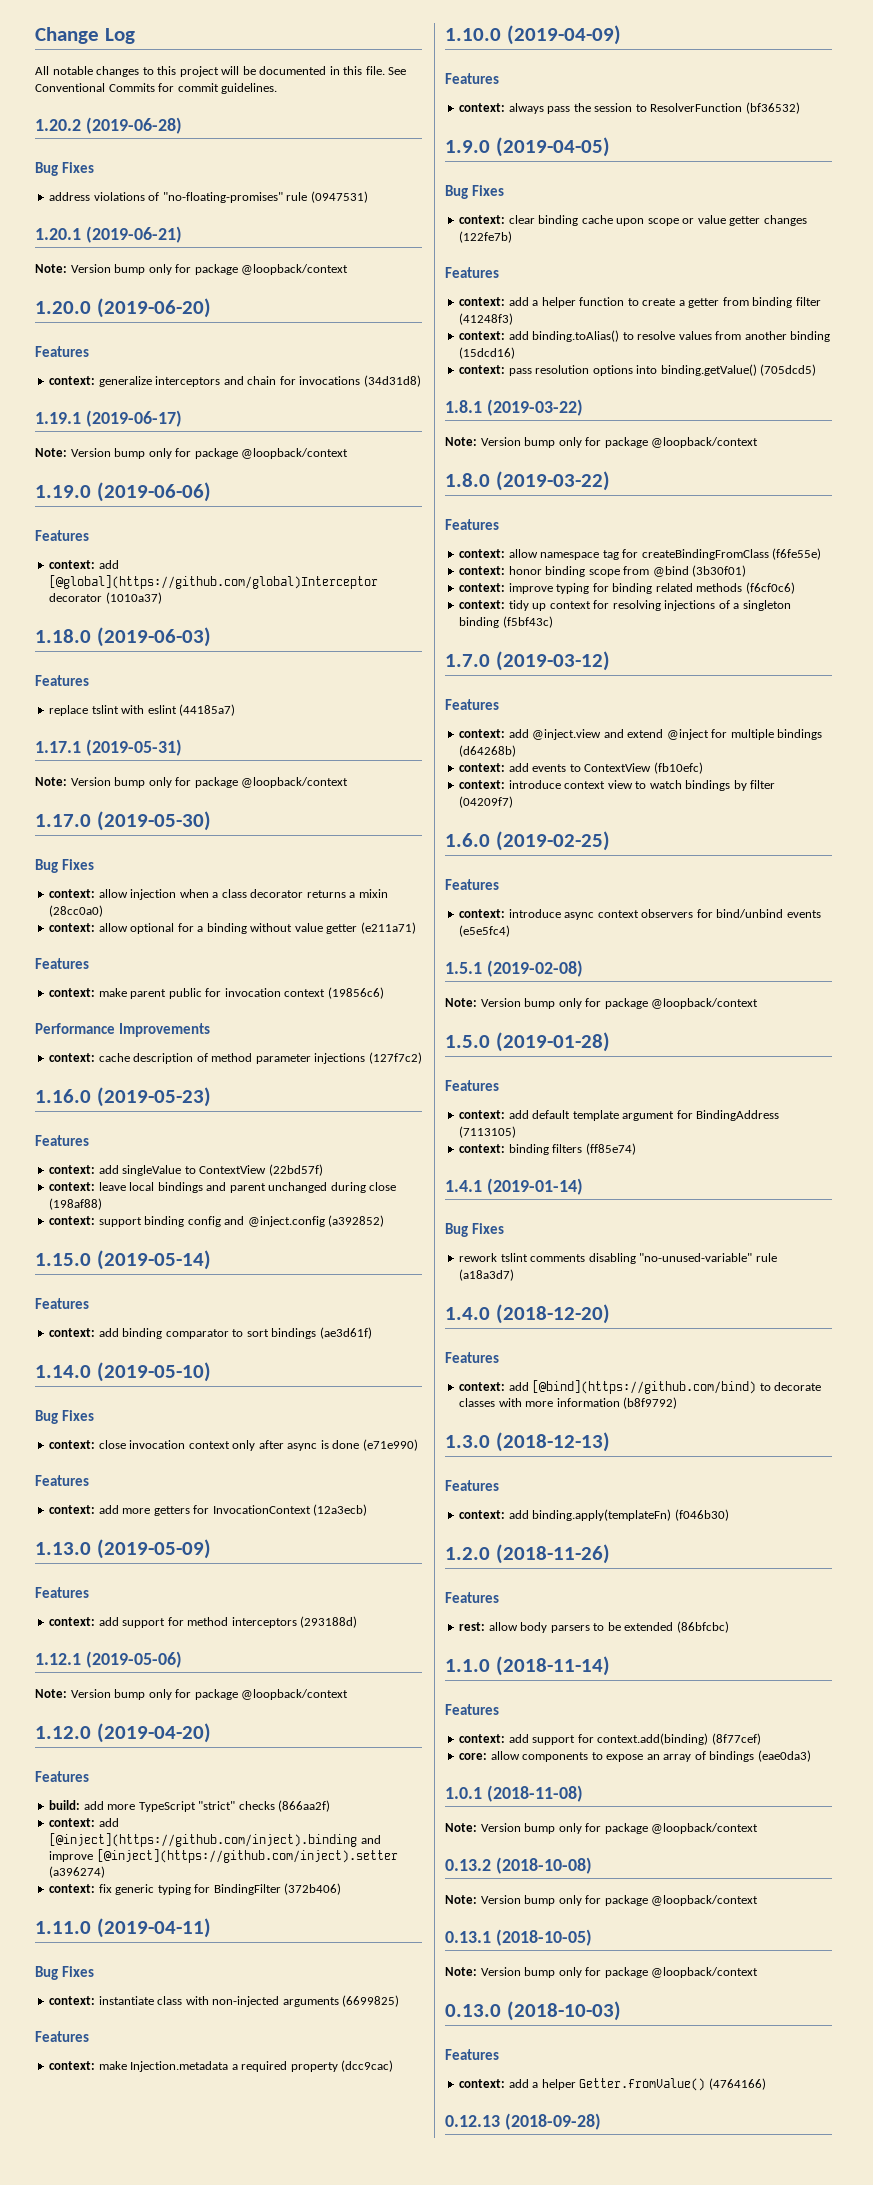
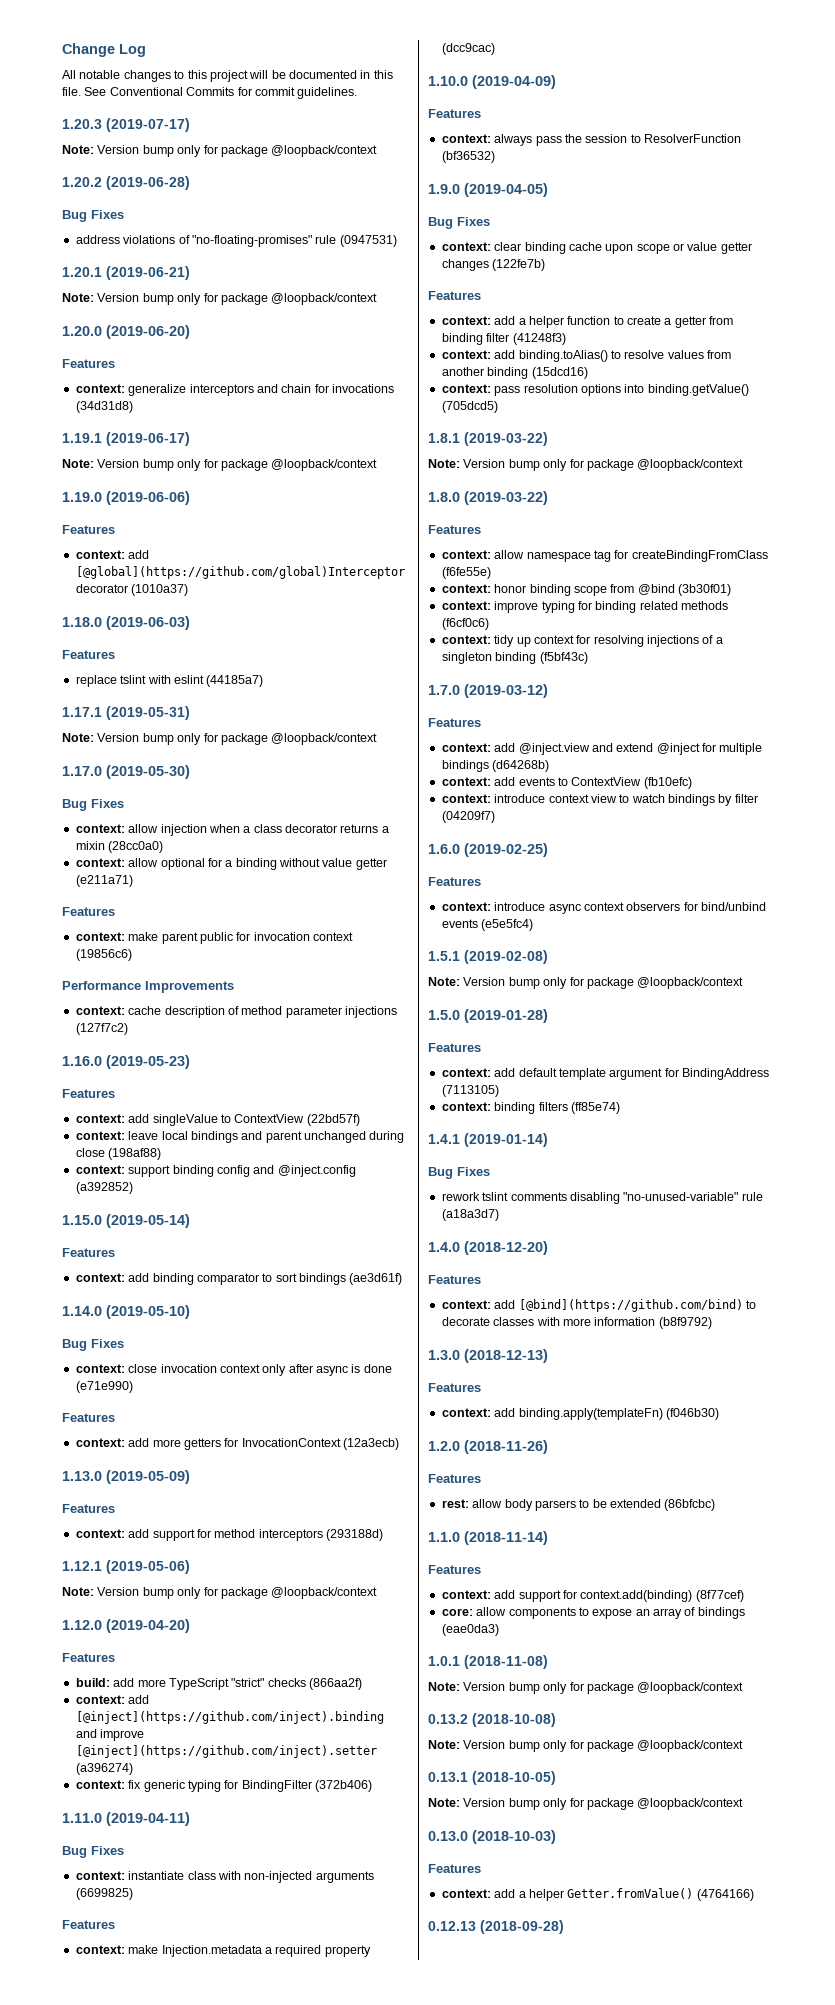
(278, 88) none -> [62,118,190,132] [62,145,378,157] // 1.20.3 (2019-07-17) // Note: Version bump only for package @loopback/context

